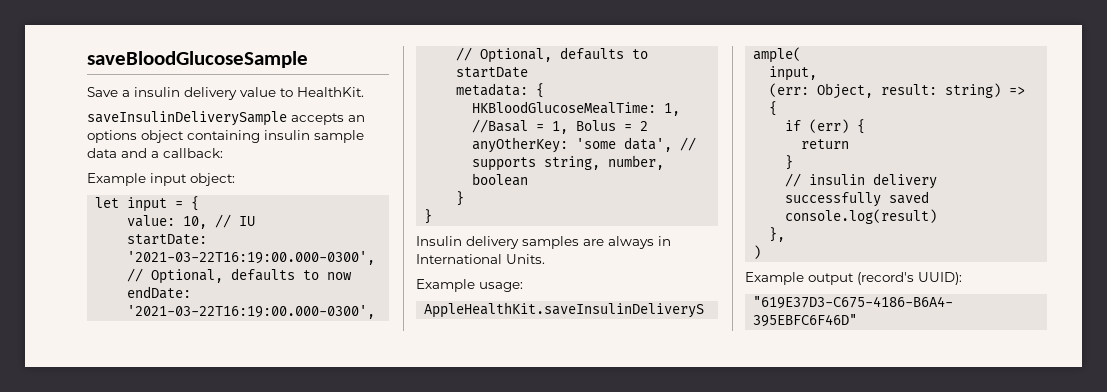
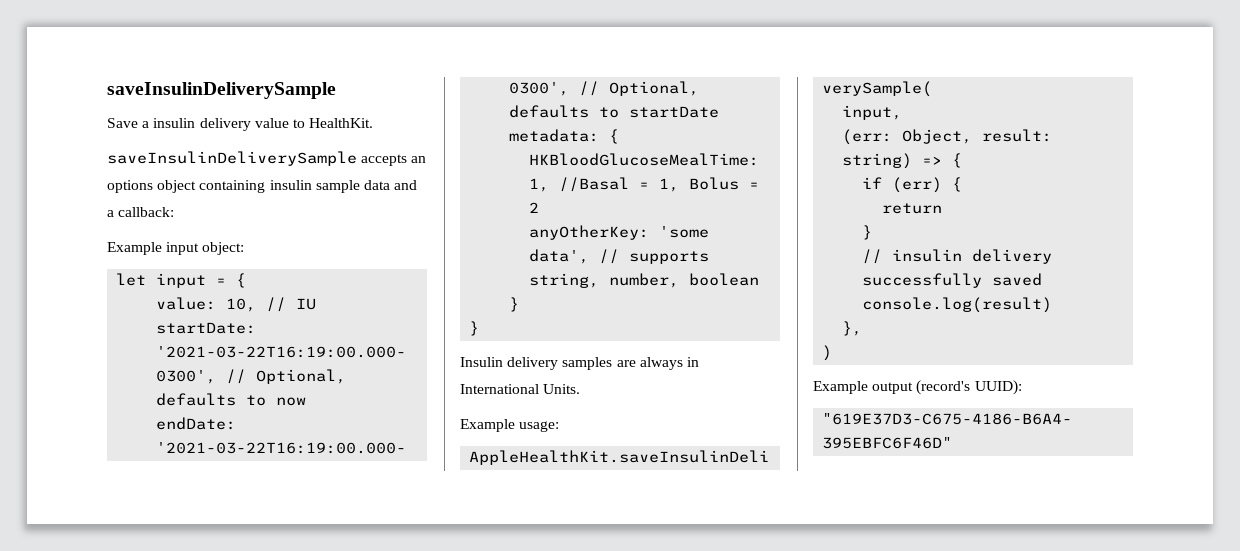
[87,51,308,68] saveBloodGlucoseSample -> [107,82,336,99] saveInsulinDeliverySample

